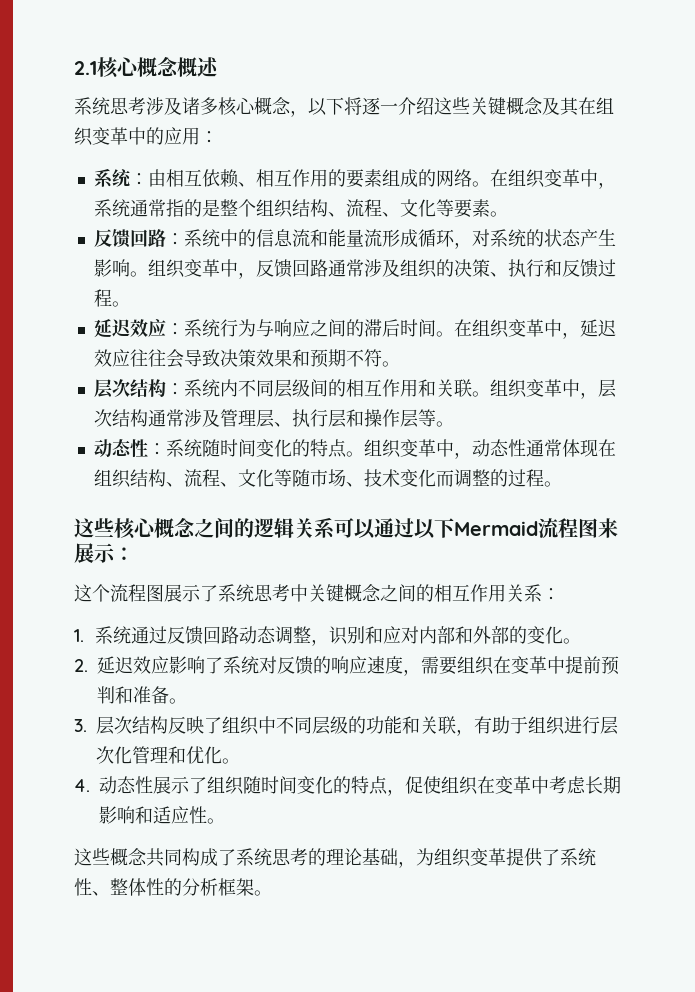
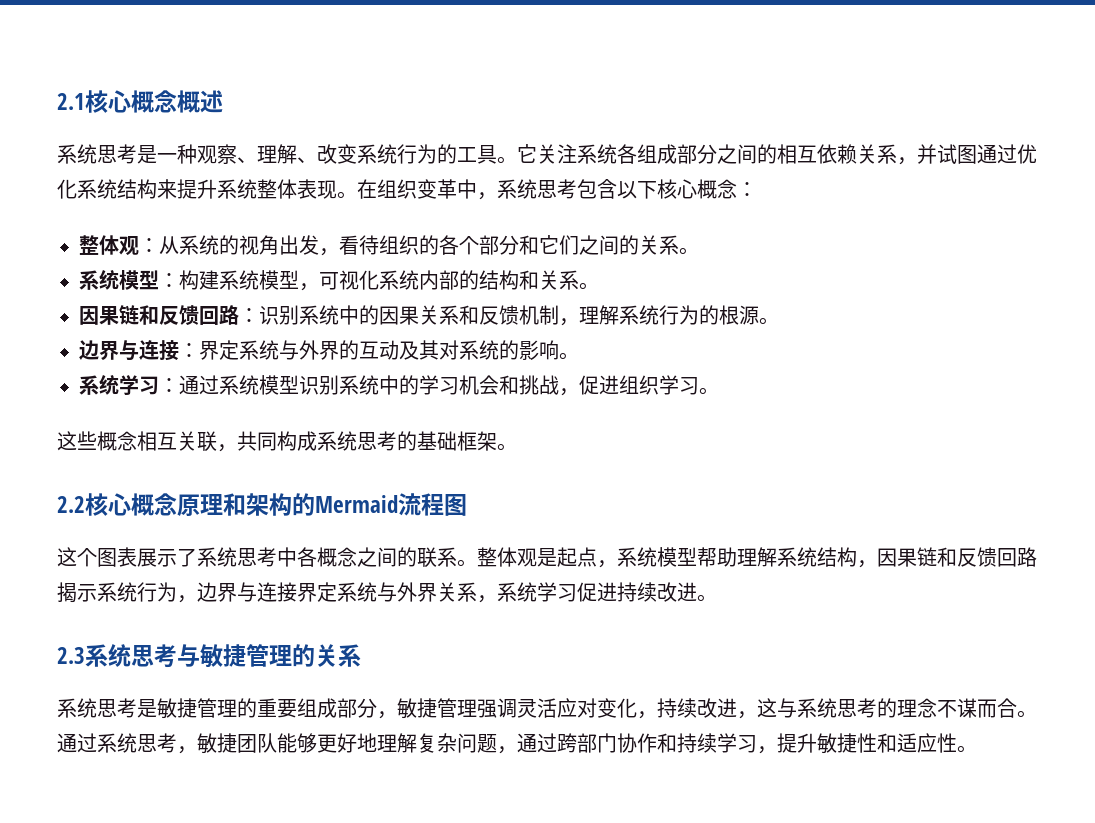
[146,97,614,117] [74,127,218,146] [93,168,472,188] 涉及诸多核心概念，以下将逐一介绍这些关键概念及其在组织变革中的应用： // 系统：由相互依赖、相互作用的要素组成的网络 -> [137,144,1037,165] [57,179,337,199] 是一种观察、理解、改变系统行为的工具。它关注系统各组成部分之间的相互依赖关系，并试图通过优化系统结构来提升系统整体表现
[129,199,508,218] 通常指的是整个组织结构、流程、文化等要素。 // -> [537,179,757,199] [79,235,699,256] [79,269,599,291] [79,305,159,325] 思考包含以下核心概念： // 整体观：从系统的视角出发，看待组织的各个部分和它们之间的关系。 // 系统模型：构建系统模型，可视化系统内部的结构和关系。 // 因果链和
[183,229,616,249] [93,259,616,279] [93,289,130,307] [93,319,616,339] [93,349,400,368] [93,379,616,399] [93,409,454,428] [93,439,616,459] [93,469,562,488] [74,517,455,539] 系统中的信息流和能量流形成循环，对系统的状态产生影响。组织变革中，反馈回路通常涉及组织的决策、执行和反馈过程。 // 延迟效应：系统行为与响应之间的滞后时间。在组织变革中，延迟效应往往会导致决策效果和预期不符。 // 层次结构：系统内不同层级间的相互作用和关联。组织变革中，层次结构通常涉及管理层、执行层和操作层等。 // 动态性：系统随时间变化的特点。组织变革中，动态性通常体现在组织结构、流程、文化等随市场、技术变化而调整的过程。 // 这些核心概念之间的逻辑关系可以通过以下 -> [259,305,779,326] [79,340,579,361] [79,374,719,396] [57,431,517,452] [57,493,315,516] 识别系统中的因果关系和反馈机制，理解系统行为的根源。 // 边界与连接：界定系统与外界的互动及其对系统的影响。 // 系统学习：通过系统模型识别系统中的学习机会和挑战，促进组织学习。 // 这些概念相互关联，共同构成系统思考的基础框架。 // 2.2核心概念原理和架构的
[598,518,618,538] [74,543,134,563] 来展示： -> (467, 505) none
[110,584,164,602] 流程图 -> [97,547,137,567] 图表
[308,584,560,602] [74,626,581,646] [74,656,619,676] [97,686,187,704] [74,716,618,736] [96,746,240,764] [74,776,621,796] [99,806,225,824] [74,848,596,868] [74,878,254,896] 关键概念之间的相互作用关系： // 1.系统通过反馈回路动态调整，识别和应对内部和外部的变化。 // 2.延迟效应影响了系统对反馈的响应速度，需要组织在变革中提前预判和准备。 // 3.层次结构反映了组织中不同层级的功能和关联，有助于组织进行层次化管理和优化。 // 4.动态性展示了组织随时间变化的特点，促使组织在变革中考虑长期影响和适应性。 // 这些概念共同构成了系统思考的理论基础，为组织变革提供了系统性、整体性的分析框架 -> [297,547,1037,568] [57,582,717,603] [57,644,361,668] [57,698,1037,719] [57,733,957,754] 各概念之间的联系。整体观是起点，系统模型帮助理解系统结构，因果链和反馈回路揭示系统行为，边界与连接界定系统与外界关系，系统学习促进持续改进。 // 2.3系统思考与敏捷管理的关系 // 系统思考是敏捷管理的重要组成部分，敏捷管理强调灵活应对变化，持续改进，这与系统思考的理念不谋而合。通过系统思考，敏捷团队能够更好地理解复杂问题，通过跨部门协作和持续学习，提升敏捷性和适应性

